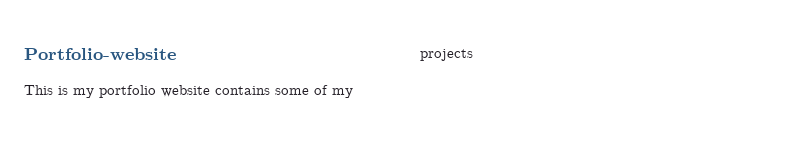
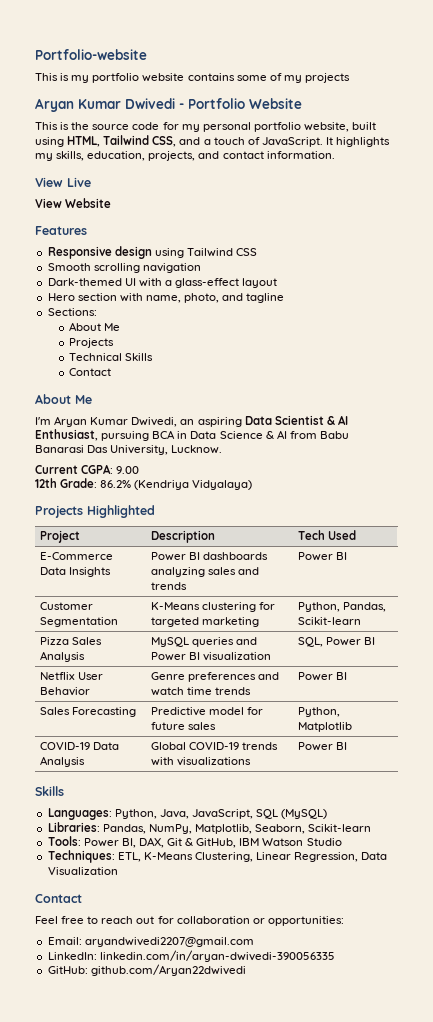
(473, 55) none -> [35,98,302,112] [35,122,377,132] [35,135,391,147] [35,151,335,161] [35,177,91,187] [35,198,112,208] [35,226,87,235] [47,246,258,259] [47,263,201,273] [47,278,278,288] [47,293,285,303] [47,308,97,316] [68,322,121,331] [68,338,114,348] [68,353,154,361] [68,368,111,376] [35,394,92,404] [35,415,348,427] [35,429,349,441] [35,445,223,455] [35,464,140,474] [35,478,253,490] [35,505,155,518] [40,530,81,543] [151,530,216,543] [298,530,357,540] [40,552,114,560] [40,567,112,577] [151,552,269,561] [151,567,260,577] [151,582,188,590] [298,552,348,561] [40,602,94,610] [40,617,119,627] [151,602,276,612] [151,617,260,627] [298,602,387,612] [298,617,362,625] [40,637,103,645] [40,651,86,662] [151,637,258,647] [151,652,272,661] [298,637,376,647] [40,672,104,680] [40,687,91,696] [151,672,280,682] [151,687,252,696] [298,672,348,681] [40,707,137,717] [151,707,264,716] [151,722,217,730] [298,707,341,717] [298,722,353,732] [40,742,120,750] [40,756,86,767] [151,742,279,750] [151,757,252,766] [298,742,348,751] [35,786,64,796] [47,808,328,820] [47,822,372,834] [47,836,342,848] [47,850,388,863] [47,867,118,875] [35,894,82,903] [35,916,344,926] [47,937,254,947] [47,950,335,962] [47,964,246,976] // Aryan Kumar Dwivedi - Portfolio Website // This is the source code for my personal portfolio website, built using HTML, Tailwind CSS, and a touch of JavaScript. It highlights my skills, education, projects, and contact information. // View Live // View Website // Features // Responsive design using Tailwind CSS // Smooth scrolling navigation // Dark-themed UI with a glass-effect layout // Hero section with name, photo, and tagline // Sections: // About Me // Projects // Technical Skills // Contact // About Me // I'm Aryan Kumar Dwivedi, an aspiring Data Scientist & AI Enthusiast, pursuing BCA in Data Science & AI from Babu Banarasi Das University, Lucknow. // Current CGPA: 9.00 // 12th Grade: 86.2% (Kendriya Vidyalaya) // Projects Highlighted // Project | Description | Tech Used // E-Commerce Data Insights | Power BI dashboards analyzing sales and trends | Power BI // Customer Segmentation | K-Means clustering for targeted marketing | Python, Pandas, Scikit-learn // Pizza Sales Analysis | MySQL queries and Power BI visualization | SQL, Power BI // Netflix User Behavior | Genre preferences and watch time trends | Power BI // Sales Forecasting | Predictive model for future sales | Python, Matplotlib // COVID-19 Data Analysis | Global COVID-19 trends with visualizations | Power BI // Skills // Languages: Python, Java, JavaScript, SQL (MySQL) // Libraries: Pandas, NumPy, Matplotlib, Seaborn, Scikit-learn // Tools: Power BI, DAX, Git & GitHub, IBM Watson Studio // Techniques: ETL, K-Means Clustering, Linear Regression, Data Visualization // Contact // Feel free to reach out for collaboration or opportunities: // Email: aryandwivedi2207@gmail.com // LinkedIn: linkedin.com/in/aryan-dwivedi-390056335 // GitHub: github.com/Aryan22dwivedi

